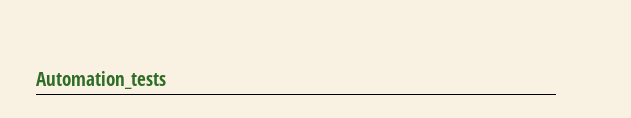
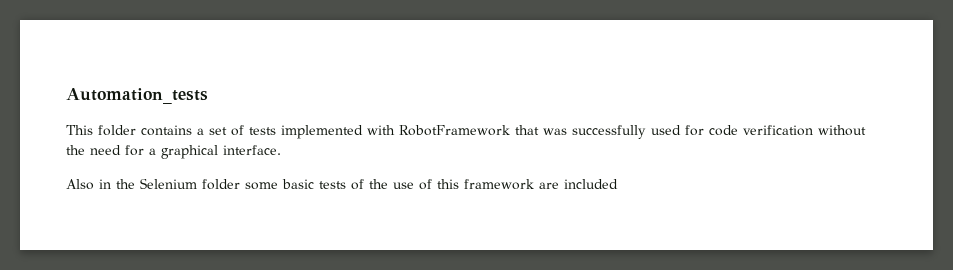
(166, 80) none -> [66,125,866,139] [66,145,281,159] [66,178,618,190] // This folder contains a set of tests implemented with RobotFramework that was successfully used for code verification without the need for a graphical interface. // Also in the Selenium folder some basic tests of the use of this framework are included

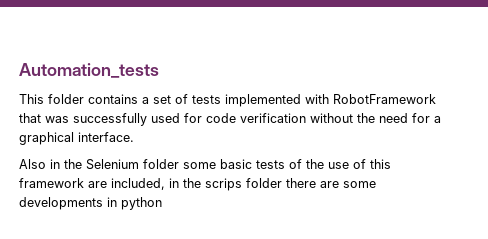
[564,179,618,189] included -> [111,178,376,191] [19,197,162,210] included, in the scrips folder there are some developments in python

